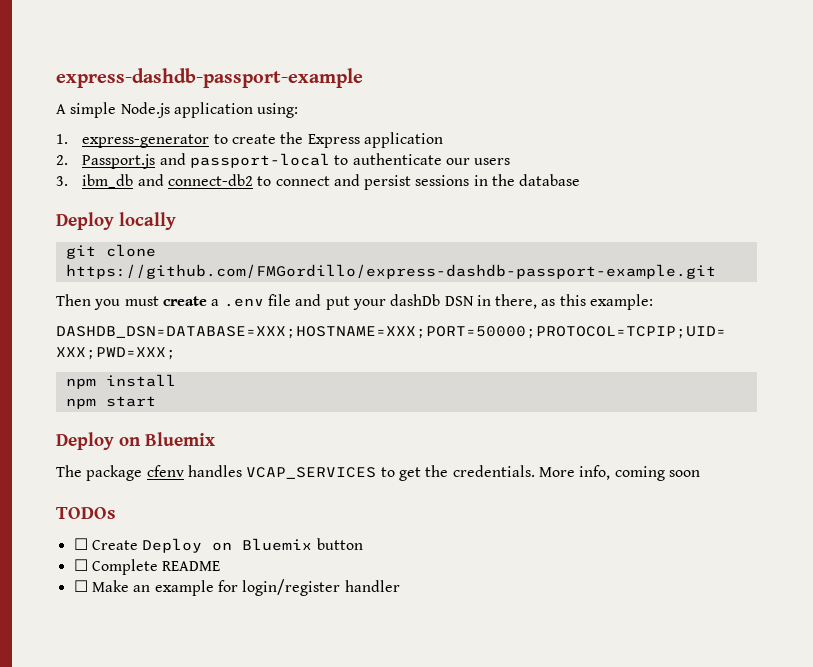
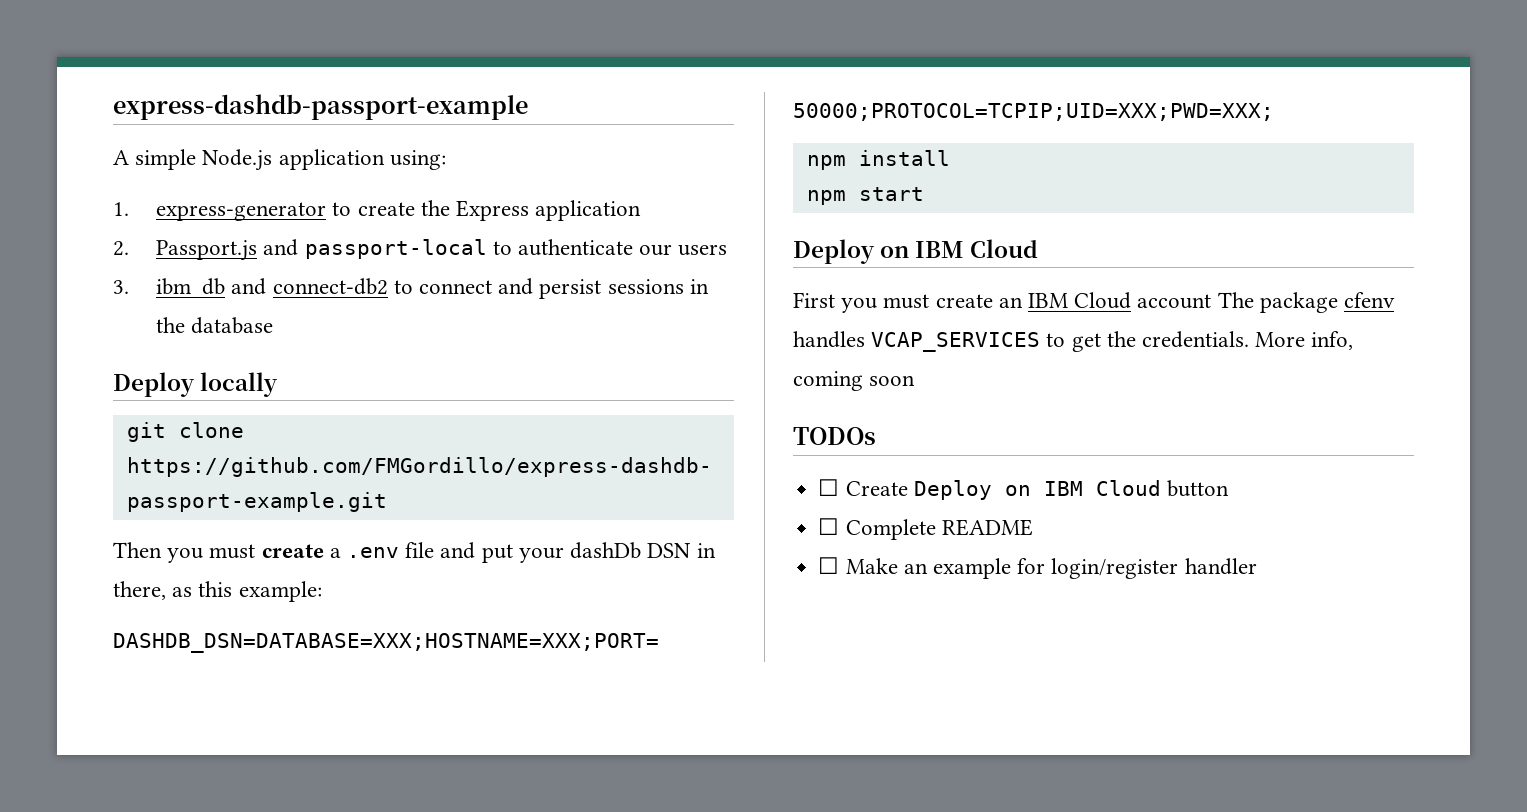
[145,432,215,446] Bluemix // -> [915,239,1039,258] [793,292,1212,313] IBM Cloud // First you must create an IBM Cloud account
[242,538,313,551] Bluemix -> [1043,480,1161,496] IBM Cloud

